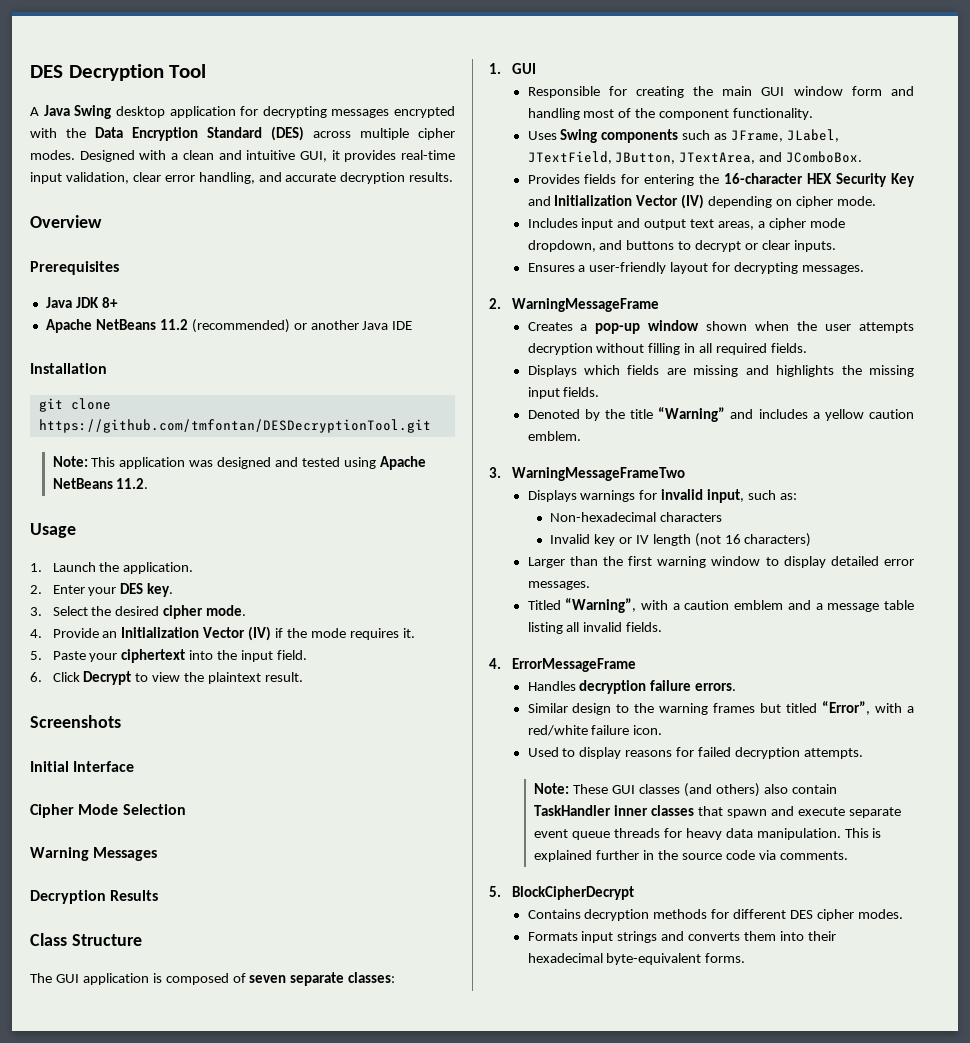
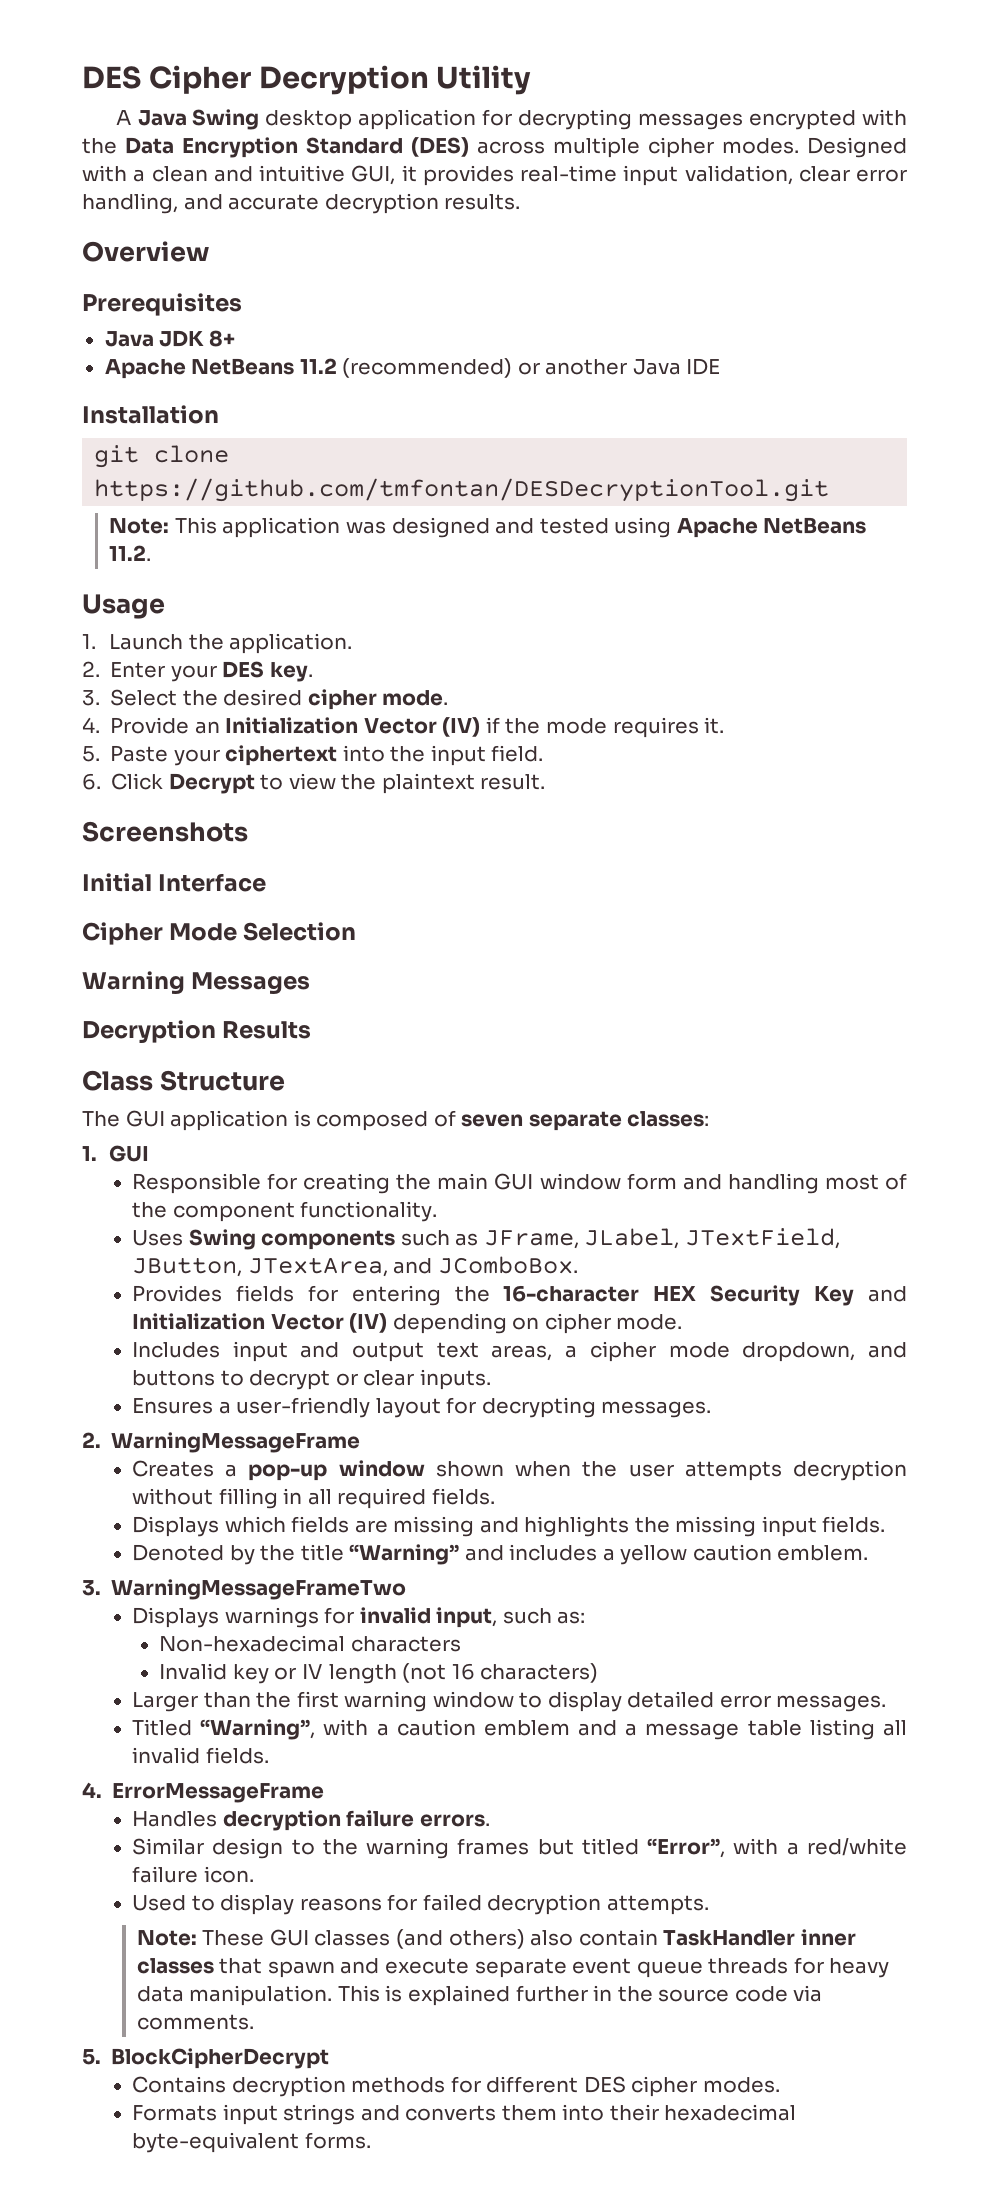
[30,64,207,81] DES Decryption Tool -> [82,65,532,95] DES Cipher Decryption Utility

